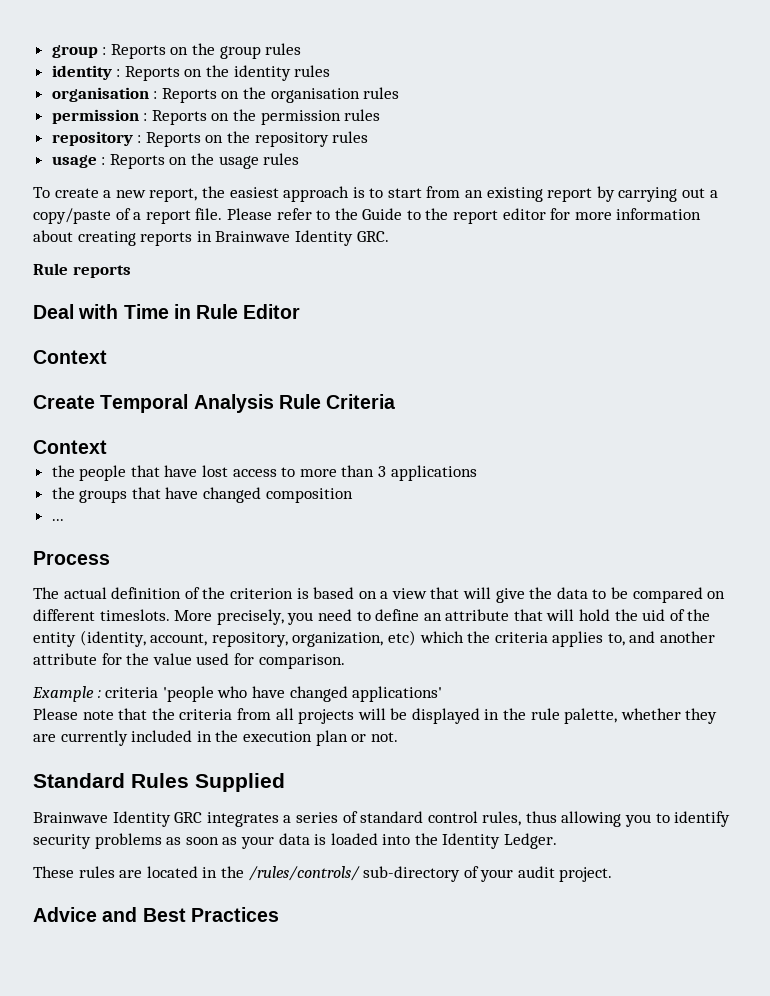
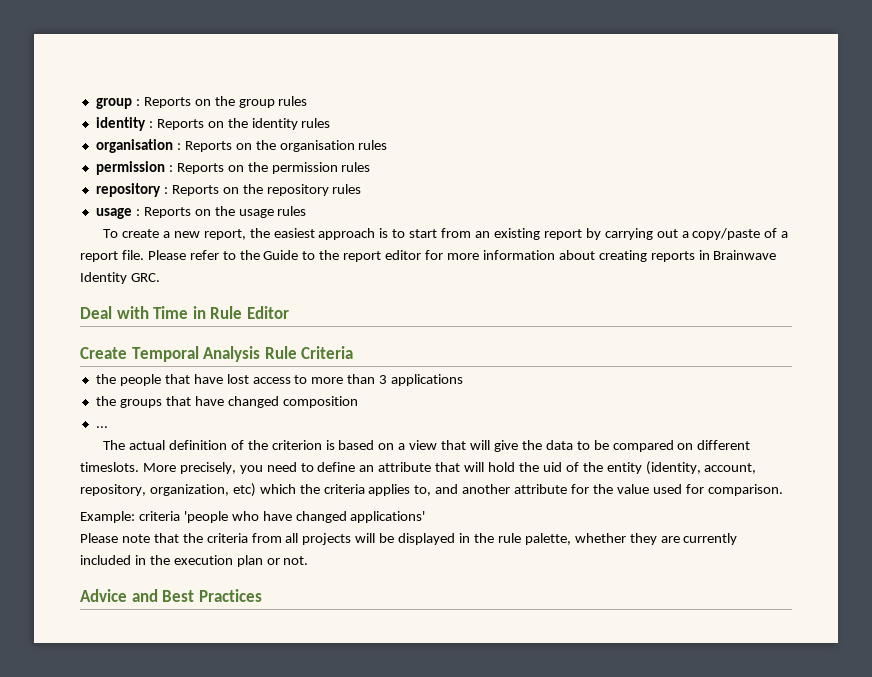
[33,263,131,278] // Rule reports -> (160, 277) none
[33,350,107,364] // Context -> (289, 312) none
[33,440,107,454] // Context -> (354, 352) none
[33,551,110,565] // Process -> (108, 427) none
[32,686,101,702] Example : -> [80,511,135,523] Example:
[33,773,285,792] [33,811,731,827] [33,833,558,849] [33,866,613,882] // Standard Rules Supplied // Brainwave Identity GRC integrates a series of standard control rules, thus allowing you to identify security problems as soon as your data is loaded into the Identity Ledger. // These rules are located in the /rules/controls/ sub-directory of your audit project. -> (309, 560) none

